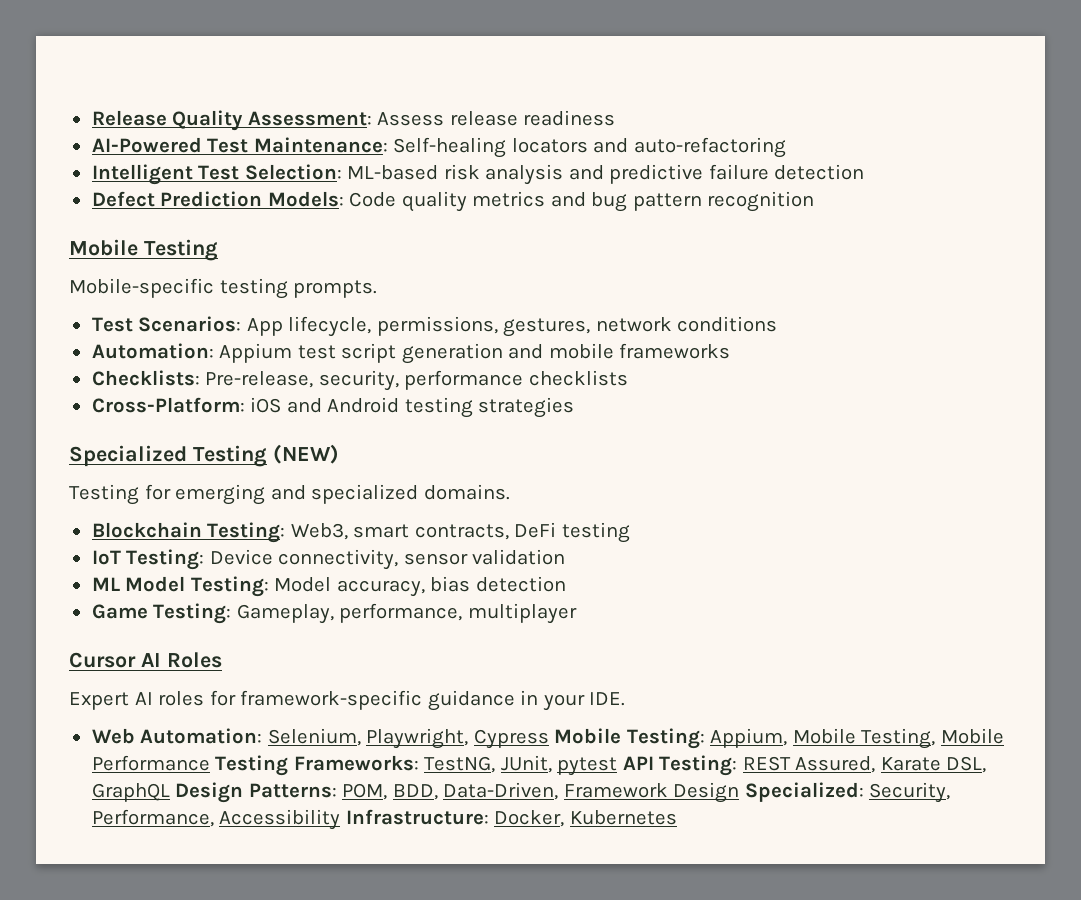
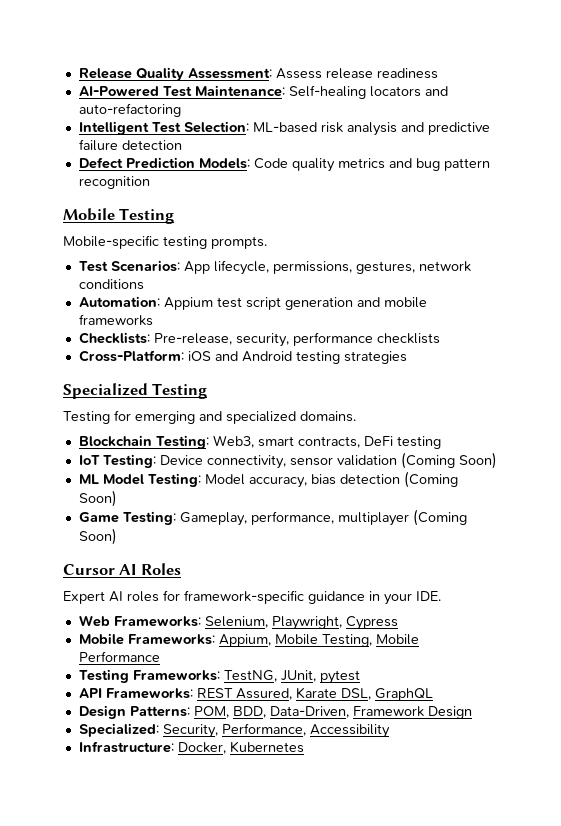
[272,444,339,464] (NEW) -> (208, 391) none
(566, 557) none -> [400,452,497,469] (Coming Soon)
(566, 584) none -> [403,471,458,488] [78,490,117,507] (Coming Soon)
(577, 613) none -> [412,509,467,526] [78,528,117,545] (Coming Soon)
[140,728,263,744] Automation: -> [113,616,201,627] Frameworks:
[554,728,705,749] Mobile Testing: -> [78,633,215,645] // Mobile Frameworks:
(210, 763) none -> (160, 656) //
[622,755,738,776] API Testing: -> [78,688,193,699] // API Frameworks:
(170, 792) none -> (433, 694) //
(740, 792) none -> (472, 712) //
(341, 819) none -> (390, 731) //

